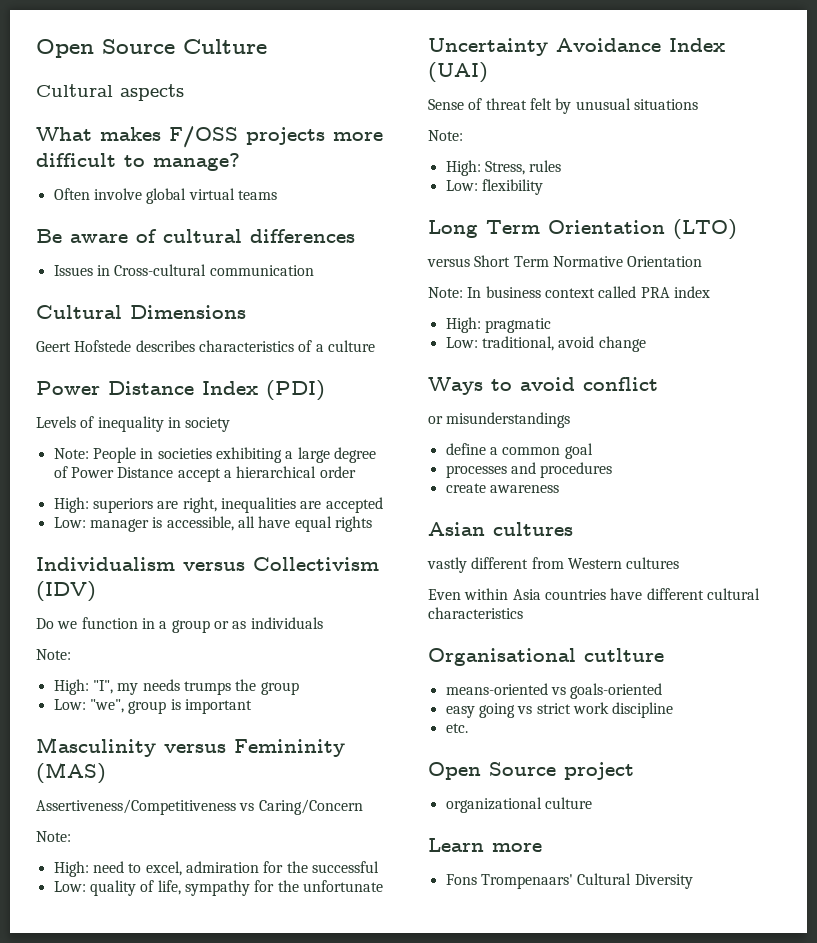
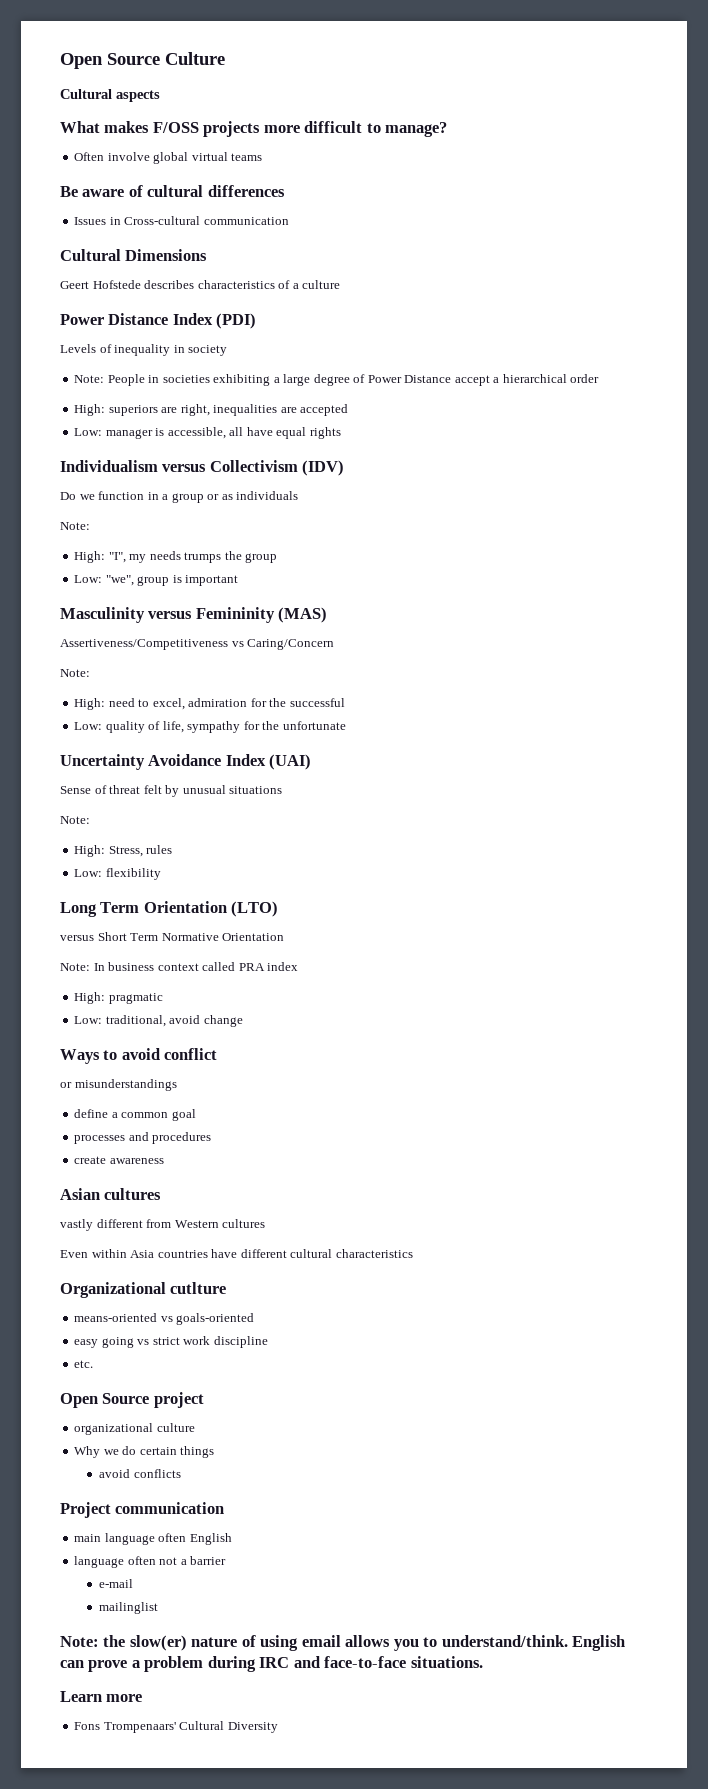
[428,648,576,666] Organisational -> [60,1282,166,1298] Organizational
(592, 803) none -> [74,1446,215,1458] [99,1469,181,1478] [60,1502,225,1518] [74,1533,232,1545] [74,1556,227,1568] [99,1579,134,1588] [99,1602,159,1614] [60,1635,626,1651] [60,1656,483,1672] // Why we do certain things // avoid conflicts // Project communication // main language often English // language often not a barrier // e-mail // mailinglist // Note: the slow(er) nature of using email allows you to understand/think. English can prove a problem during IRC and face-to-face situations.

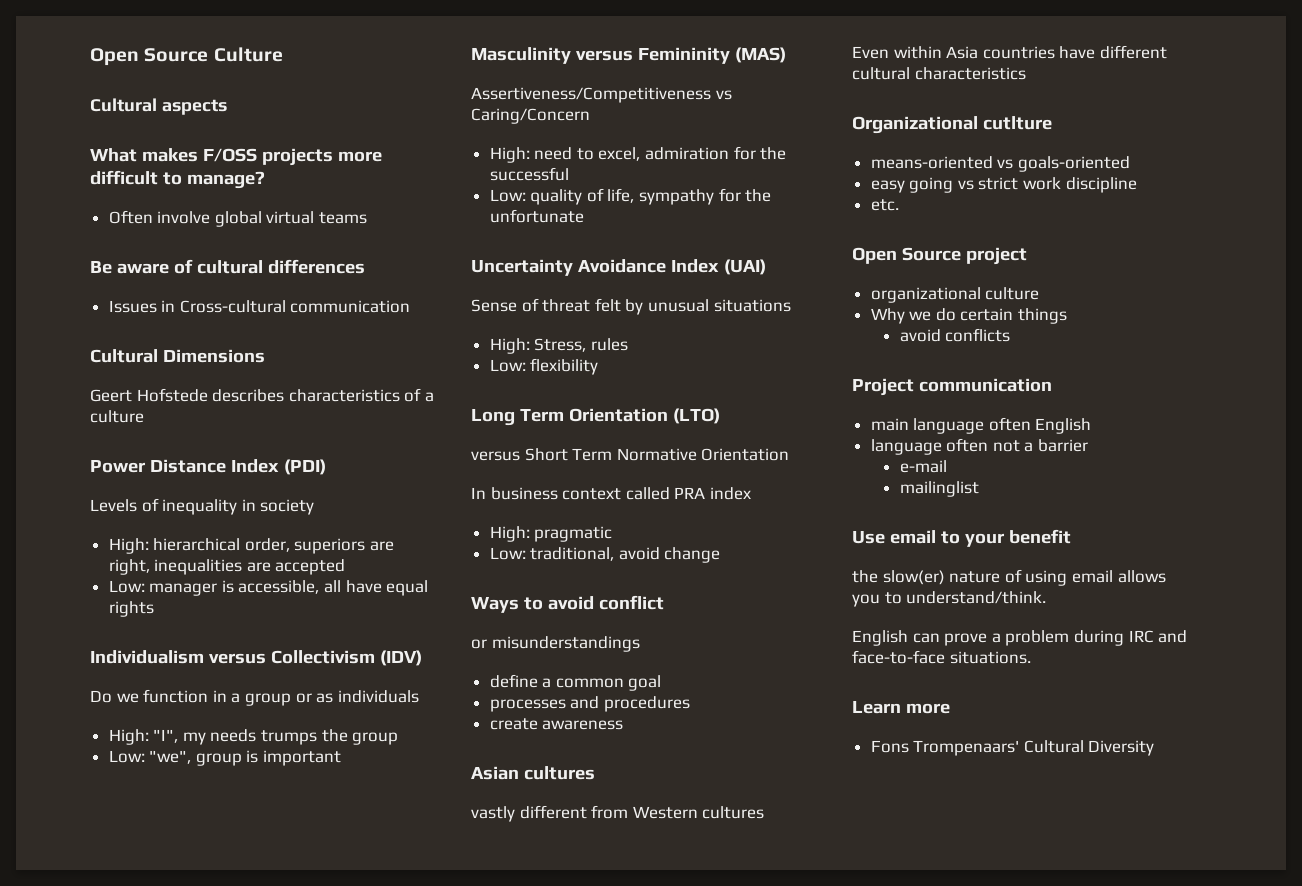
[74,374,600,386] [74,404,106,416] Note: People in societies exhibiting a large degree of Power Distance accept a hierarchical order // High: -> [108,538,290,554] High: hierarchical order,
[60,522,90,530] // Note: -> (419, 696) none
[60,669,90,677] // Note: -> (590, 116) none
[60,816,90,824] // Note: -> (791, 305) none
[60,963,90,971] Note: -> (790, 454) none
[60,1636,99,1647] Note: -> [852,529,1071,547] Use email to your benefit //
(568, 1641) none -> (1047, 597) //

